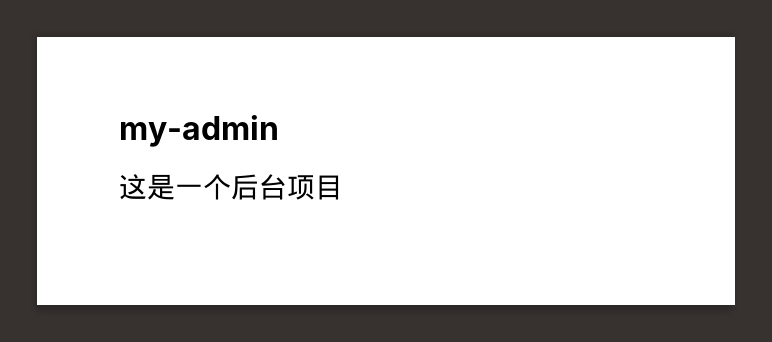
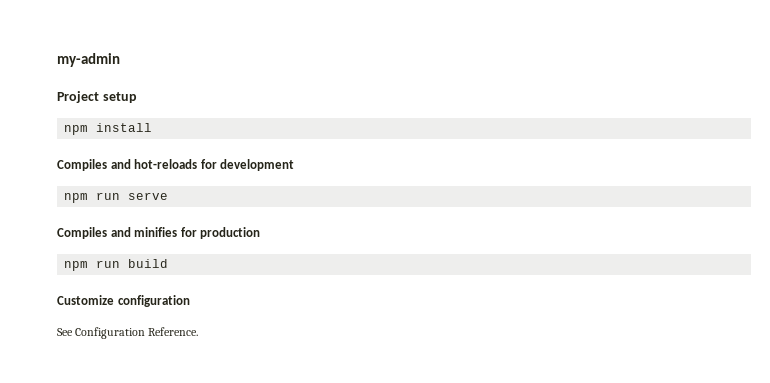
[119,174,343,200] 这是一个后台项目 -> [57,91,137,103] [64,123,153,135] [57,159,295,171] [64,192,169,203] [57,227,261,239] [64,259,169,271] [57,295,190,307] [57,327,199,339] Project setup // npm install // Compiles and hot-reloads for development // npm run serve // Compiles and minifies for production // npm run build // Customize configuration // See Configuration Reference.

